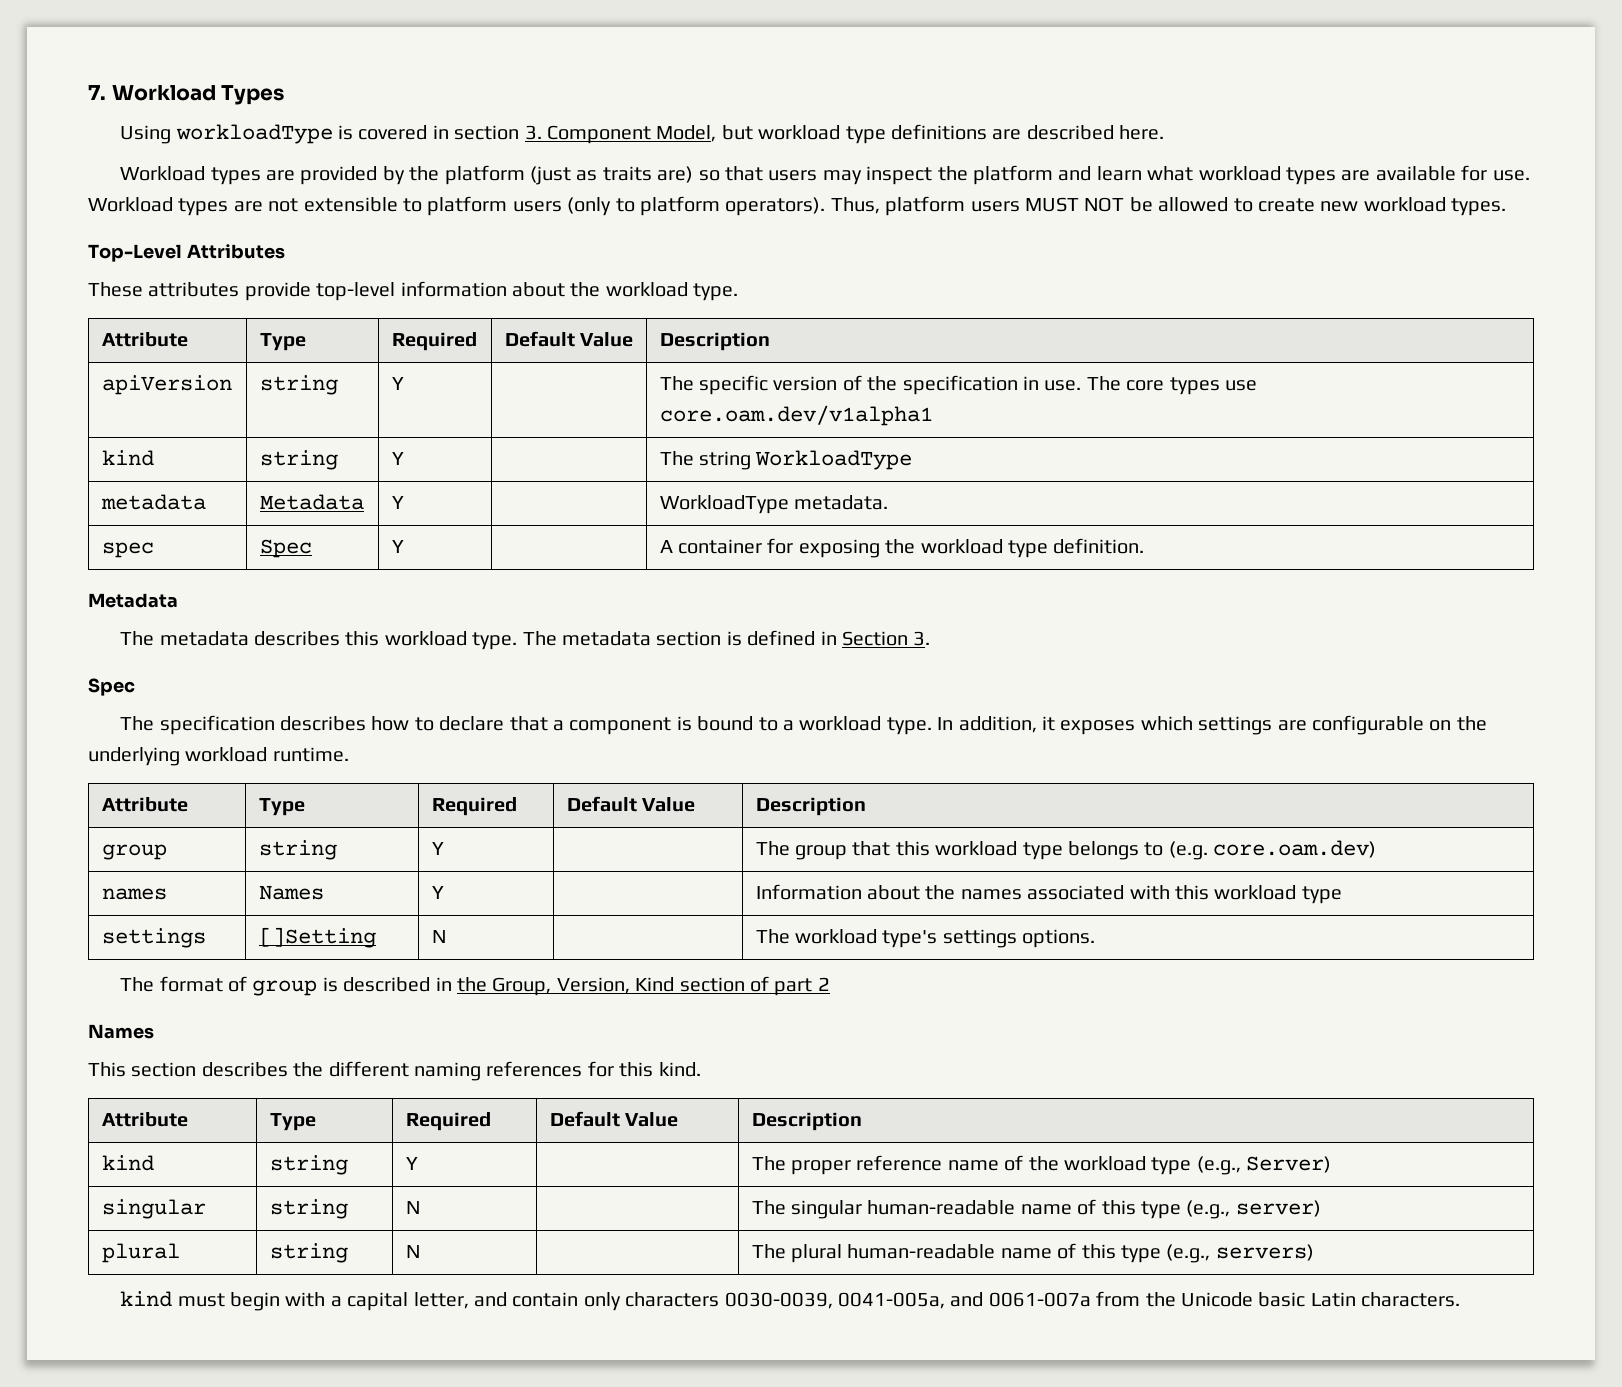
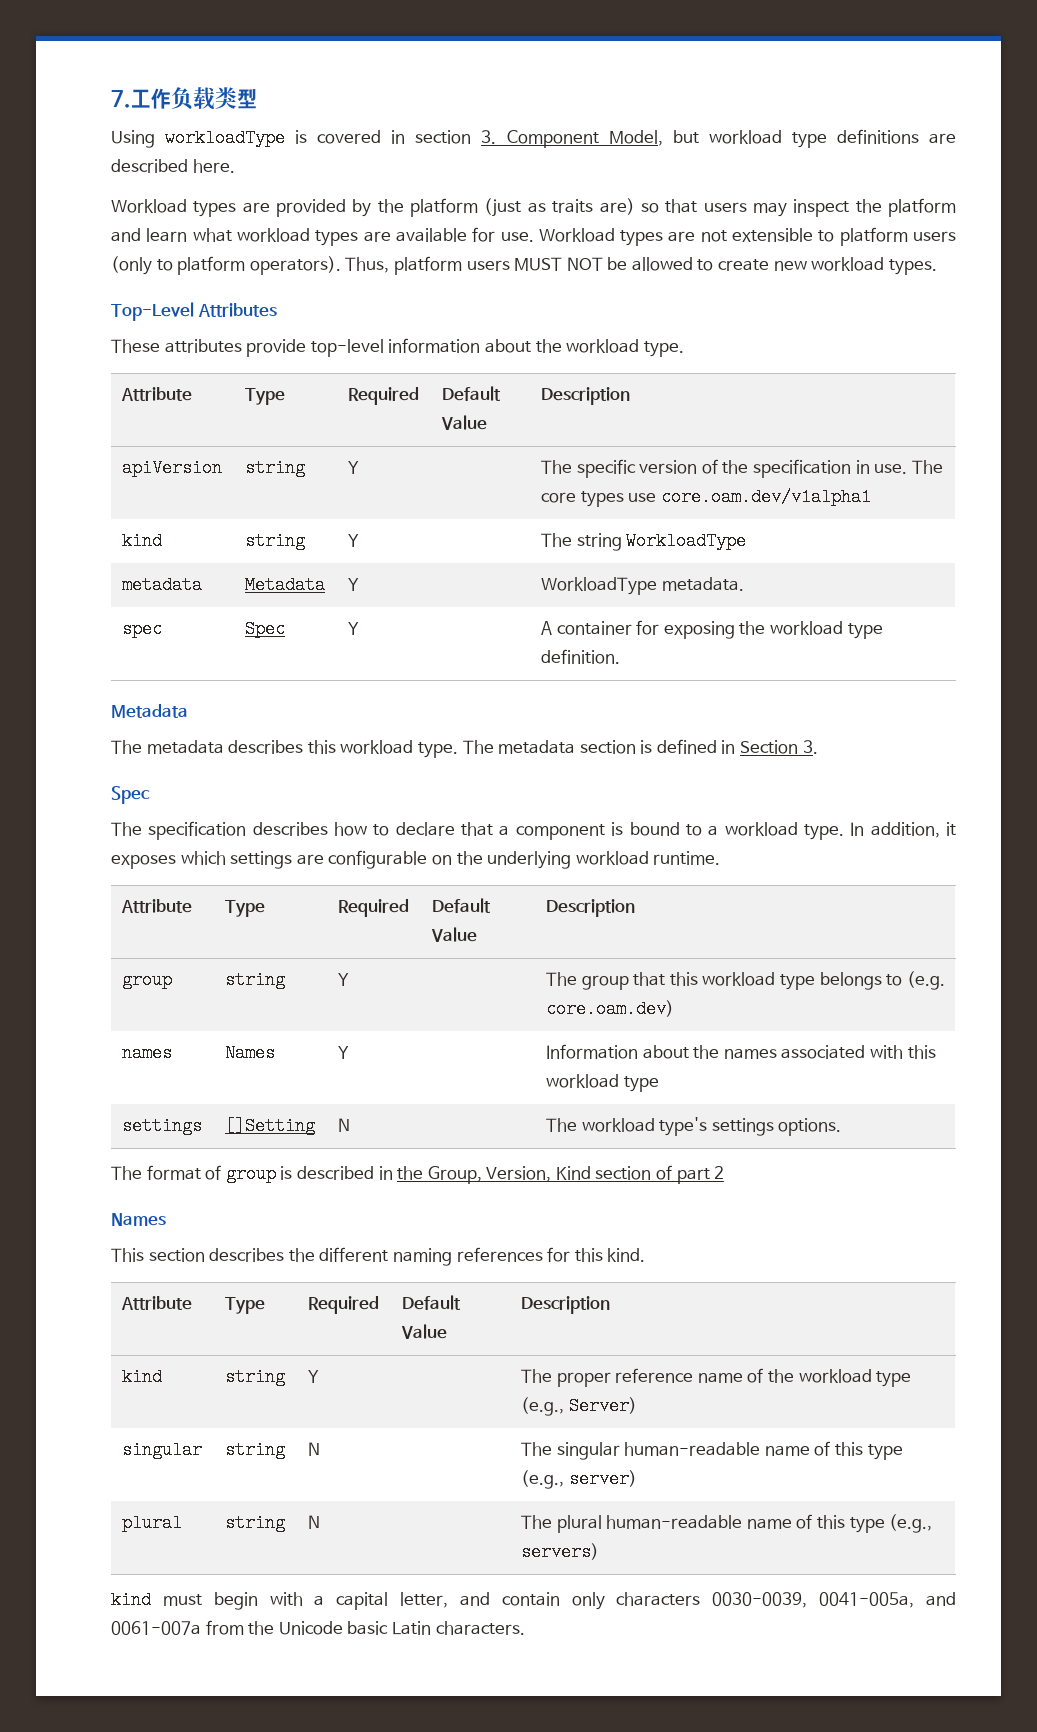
[111,85,285,105] Workload Types -> [131,87,257,110] 工作负载类型

